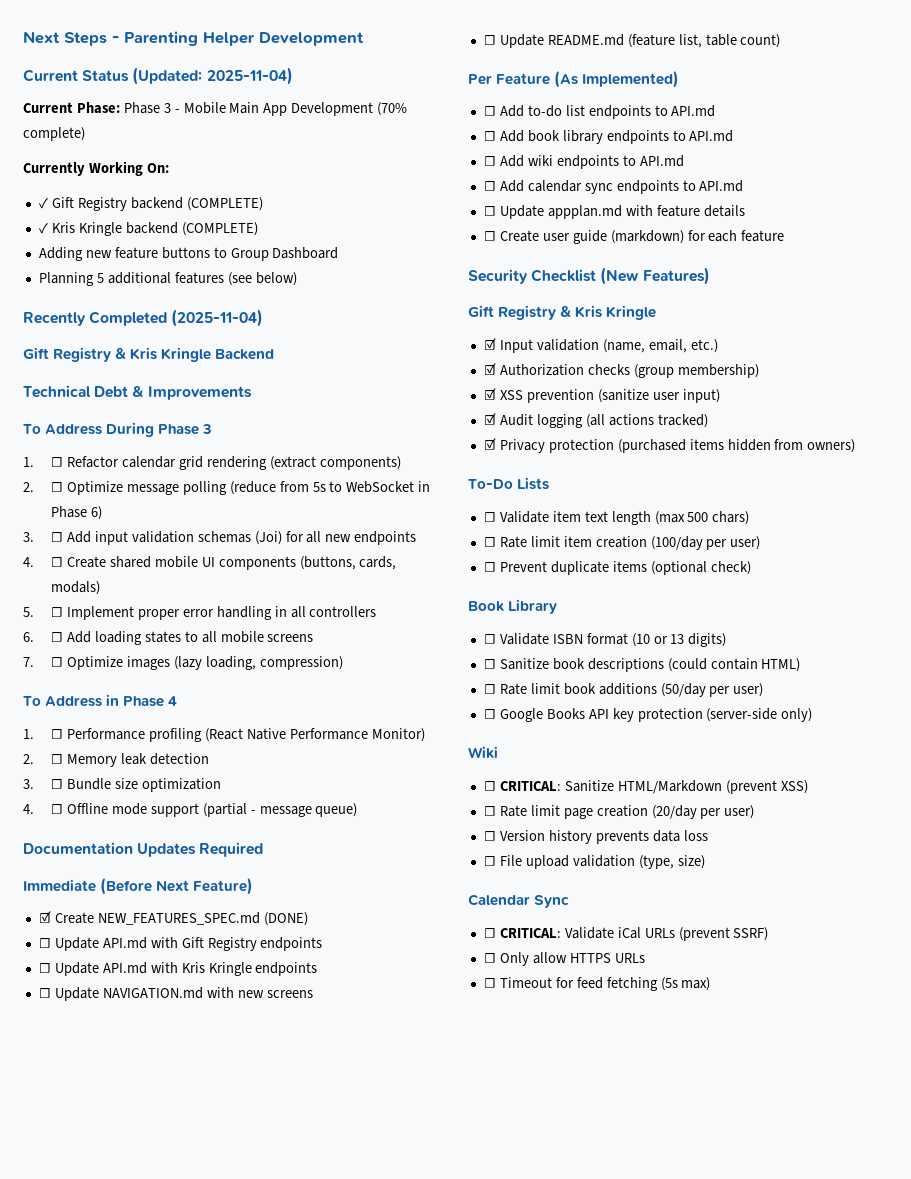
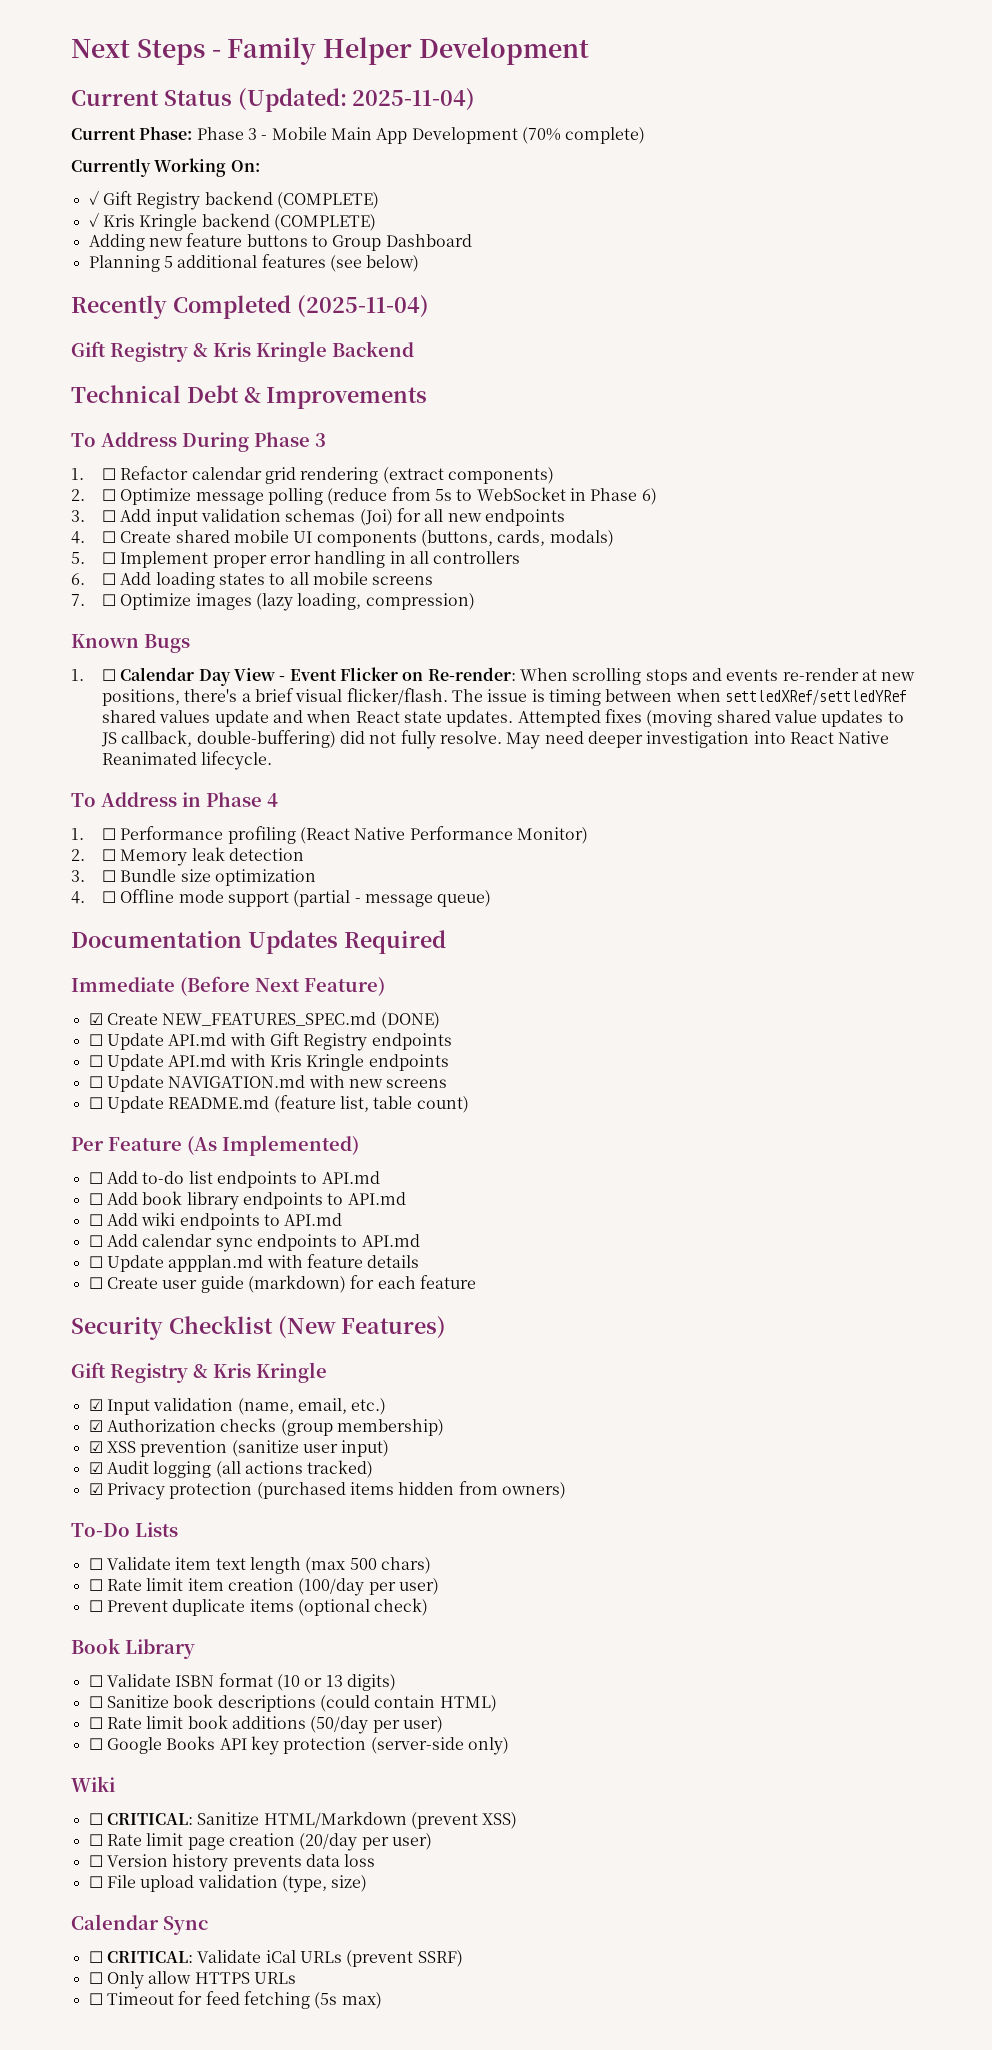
[124,31,198,46] Parenting -> [227,37,317,65] Family
(343, 663) none -> [71,634,190,653] [71,667,916,686] [102,688,907,706] [102,709,904,727] [101,730,890,749] [102,751,273,770] // Known Bugs // 1. ☐ Calendar Day View - Event Flicker on Re-render: When scrolling stops and events re-render at new positions, there's a brief visual flicker/flash. The issue is timing between when settledXRef/settledYRef shared values update and when React state updates. Attempted fixes (moving shared value updates to JS callback, double-buffering) did not fully resolve. May need deeper investigation into React Native Reanimated lifecycle.

